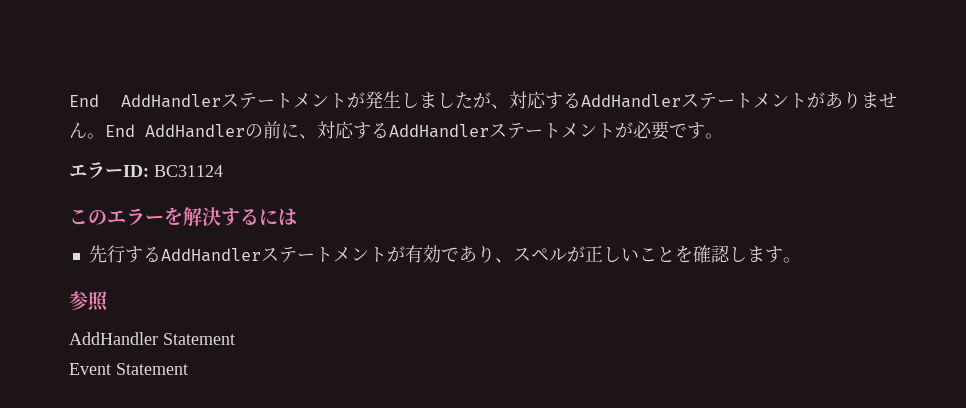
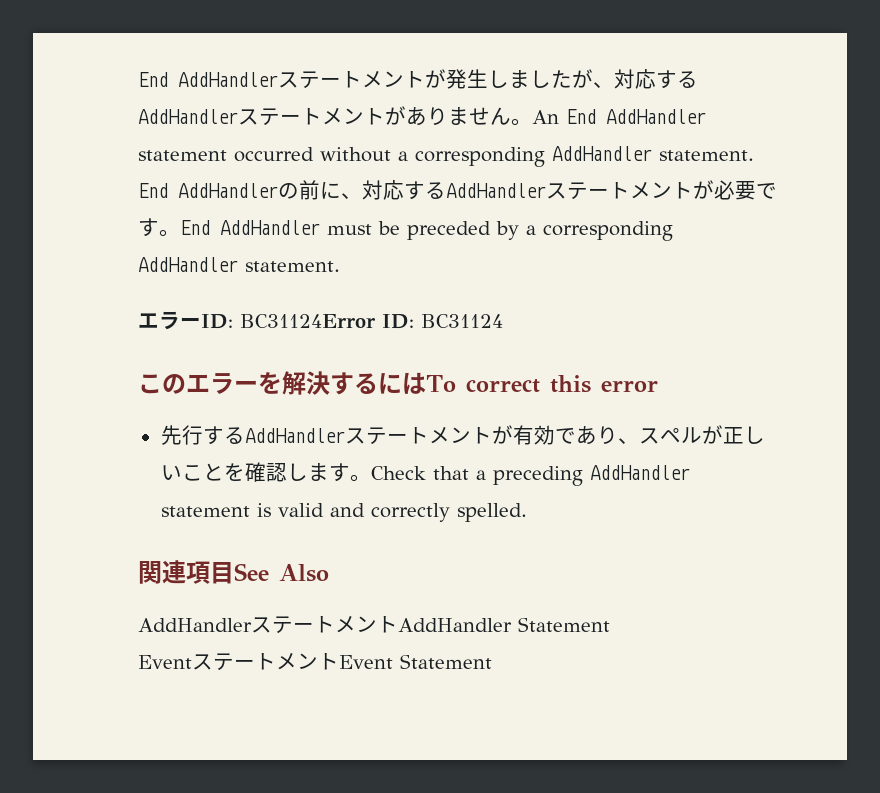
(105, 136) none -> [532,109,706,124] [138,146,754,167] An End AddHandler statement occurred without a corresponding AddHandler statement.
(723, 136) none -> [180,220,673,241] [138,257,340,272] End AddHandler must be preceded by a corresponding AddHandler statement.
(149, 171) none -> [240,314,414,329] BC31124Error ID:
(297, 217) none -> [426,375,658,393] To correct this error
[69,291,109,312] [69,332,235,345] // 参照 // AddHandler Statement // -> [370,465,690,486] [160,503,527,522] [138,560,329,584] [138,616,610,634] [138,653,339,671] Check that a preceding AddHandler statement is valid and correctly spelled. // 関連項目See Also // AddHandlerステートメントAddHandler Statement // Eventステートメント

